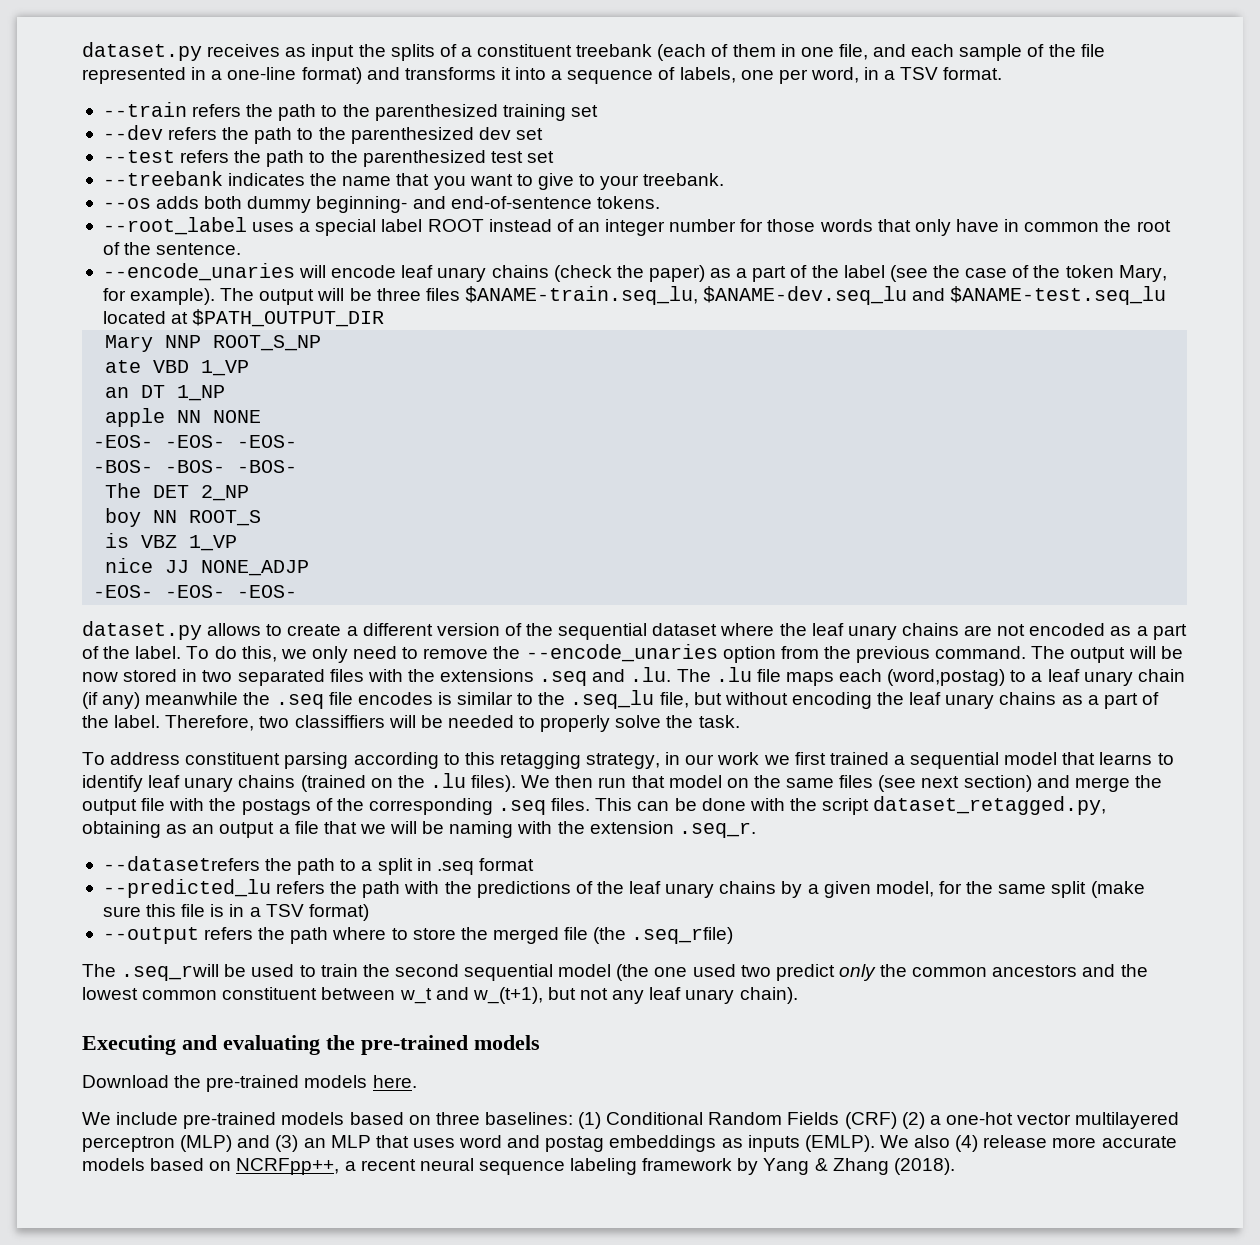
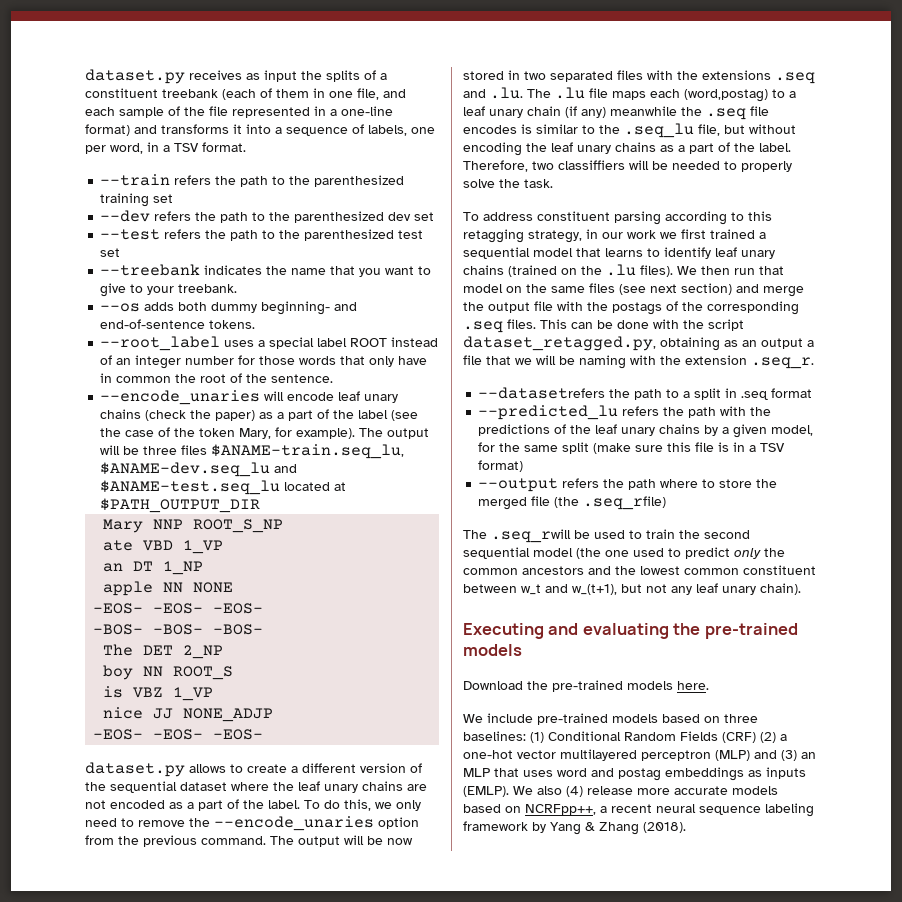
[740,965,771,977] two -> [668,548,681,557] to

